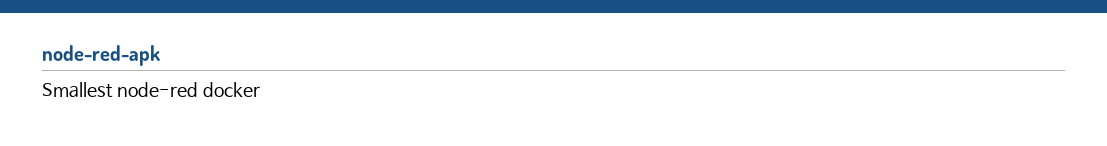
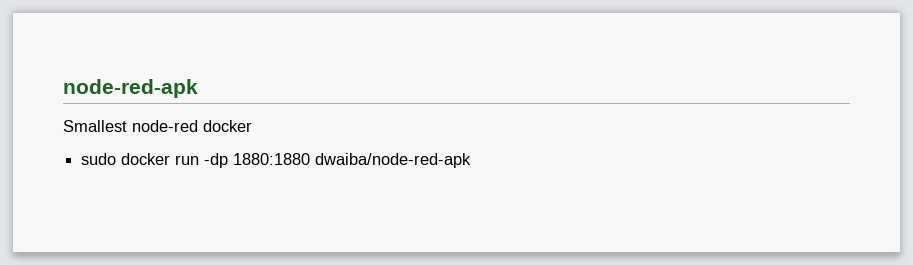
(260, 89) none -> [81,153,472,168] // sudo docker run -dp 1880:1880 dwaiba/node-red-apk

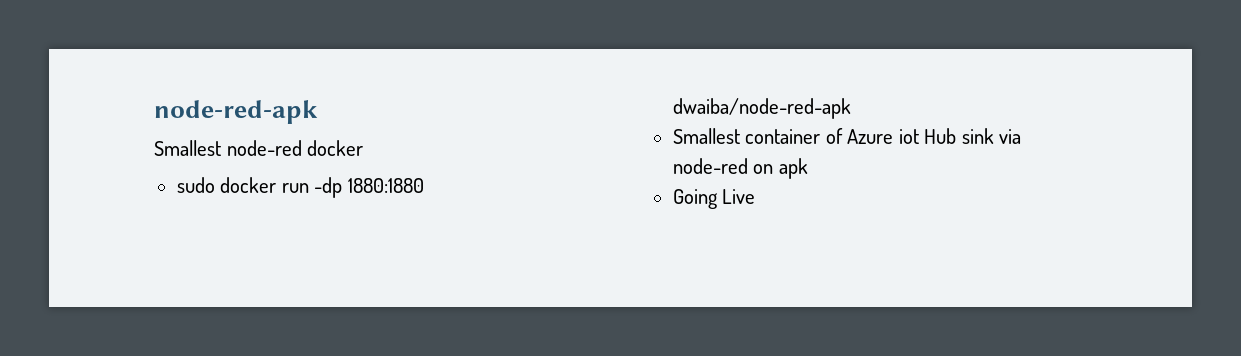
(472, 160) none -> [672,128,1022,144] [672,158,808,179] [672,189,756,209] // Smallest container of Azure iot Hub sink via node-red on apk // Going Live

